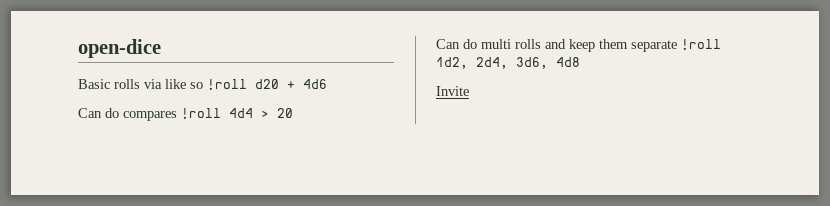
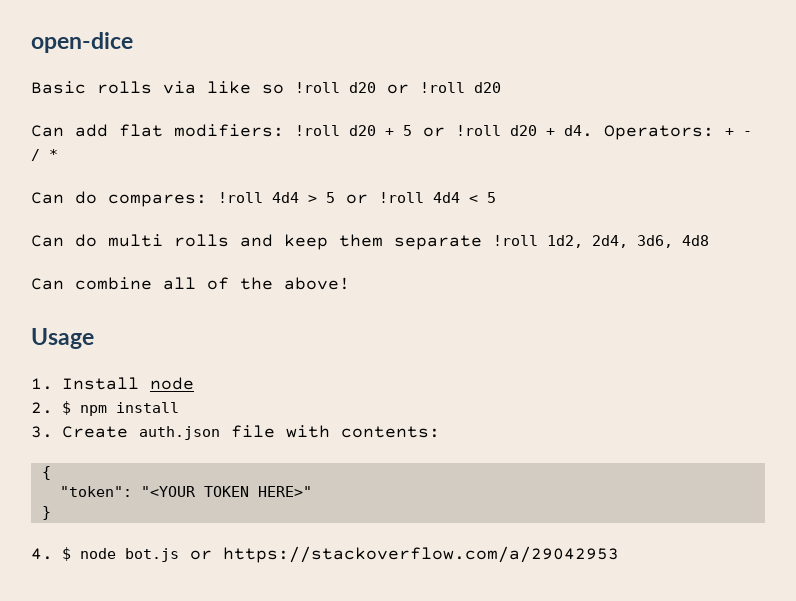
[287,79,327,89] [78,108,177,121] + 4d6 // Can do compares -> [387,82,501,94] [31,124,752,140] [31,149,58,161] [31,191,207,207] or !roll d20 // Can add flat modifiers: !roll d20 + 5 or !roll d20 + d4. Operators: + - / * // Can do compares:
[277,108,293,118] 20 -> [326,192,496,204] 5 or !roll 4d4 < 5
[436,86,469,96] Invite -> [31,277,350,290] [31,328,94,349] [31,377,194,390] [31,401,179,416] [31,425,440,440] [41,466,51,480] [59,486,312,497] [41,506,51,520] [31,546,619,563] Can combine all of the above! // Usage // 1. Install node // 2. $ npm install // 3. Create auth.json file with contents: // { // "token": "<YOUR TOKEN HERE>" // } // 4. $ node bot.js or https://stackoverflow.com/a/29042953

